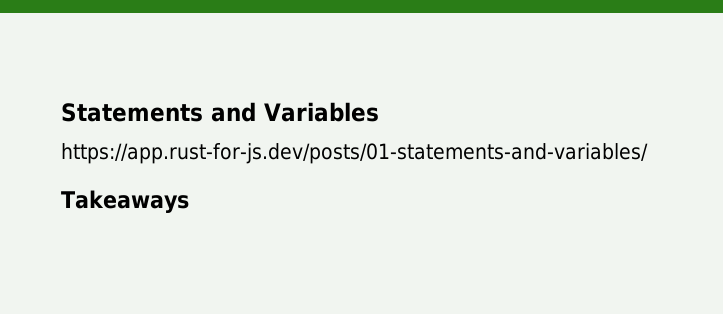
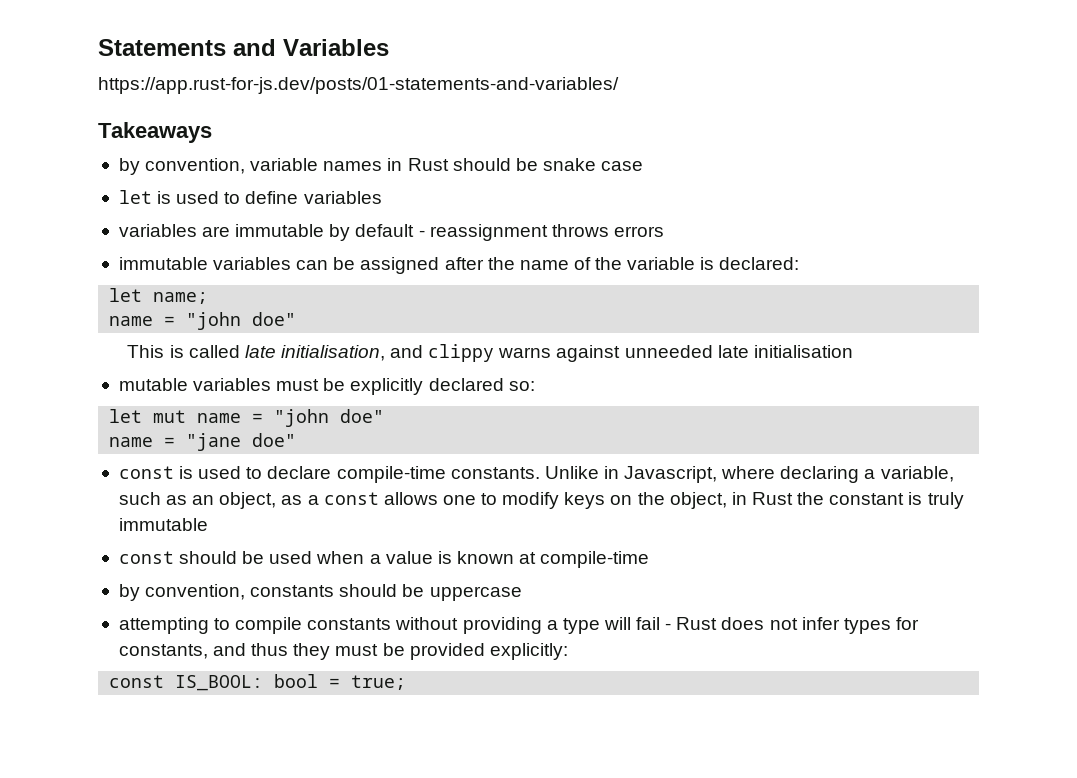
(189, 201) none -> [118,158,644,175] [118,190,382,204] [118,224,664,241] [118,257,800,274] [109,288,209,304] [109,312,297,330] [127,344,853,362] [118,378,535,395] [109,409,385,427] [109,433,297,451] [118,466,954,483] [118,492,964,509] [118,518,208,531] [118,551,650,568] [118,584,522,601] [118,617,919,634] [118,643,568,660] [109,674,407,691] // by convention, variable names in Rust should be snake case // let is used to define variables // variables are immutable by default - reassignment throws errors // immutable variables can be assigned after the name of the variable is declared: // let name; // name = "john doe" // This is called late initialisation, and clippy warns against unneeded late initialisation // mutable variables must be explicitly declared so: // let mut name = "john doe" // name = "jane doe" // const is used to declare compile-time constants. Unlike in Javascript, where declaring a variable, such as an object, as a const allows one to modify keys on the object, in Rust the constant is truly immutable // const should be used when a value is known at compile-time // by convention, constants should be uppercase // attempting to compile constants without providing a type will fail - Rust does not infer types for constants, and thus they must be provided explicitly: // const IS_BOOL: bool = true;

